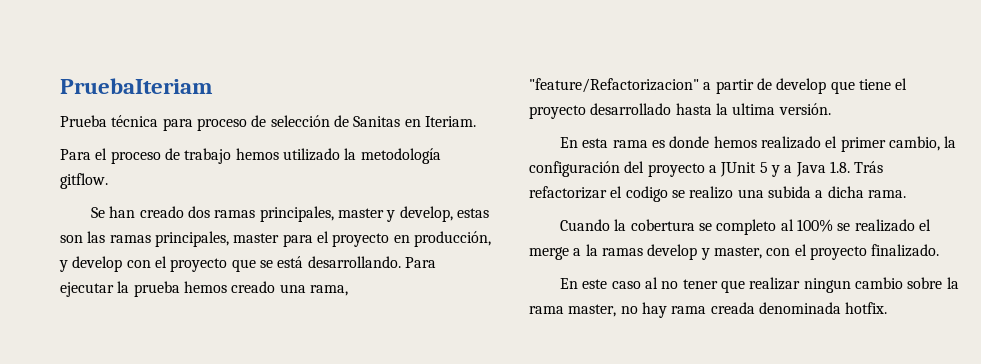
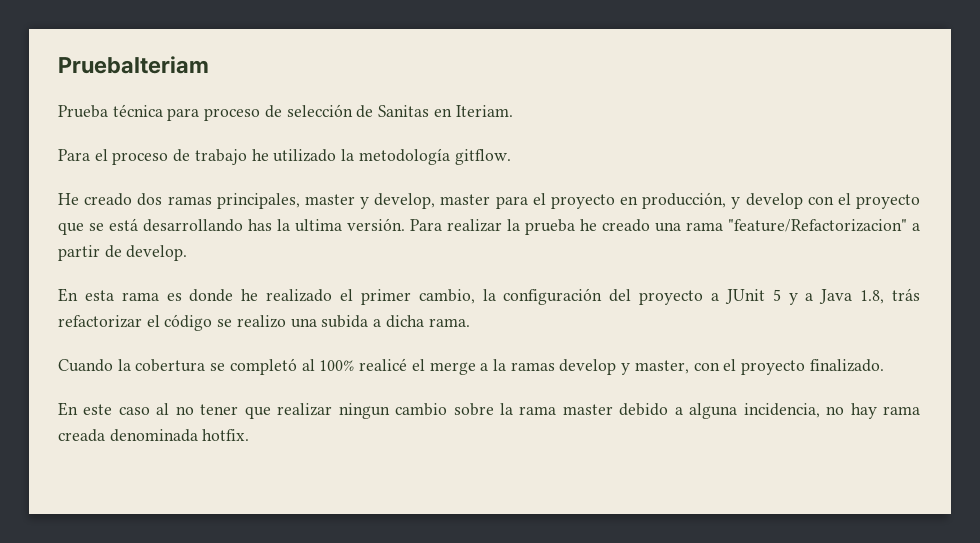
[235,148,279,160] hemos -> [251,149,269,161] he
[91,206,136,218] Se han -> [58,193,79,205] He
[456,208,489,218] [60,231,229,247] estas son las ramas principales, -> (436, 201) none
[307,256,436,268] [60,282,114,297] desarrollando. Para ejecutar -> [143,218,502,232] desarrollando has la ultima versión. Para realizar
[183,281,227,293] hemos -> [580,219,597,231] he
[309,285,348,296] rama, -> [686,222,723,231] rama
[776,78,908,94] [529,103,831,119] develop que tiene el proyecto desarrollado hasta la ultima versión. -> [126,245,188,261] develop.
[713,136,757,148] hemos -> [241,289,259,301] he
[829,161,884,173] 1.8. Trás -> [860,288,921,304] 1.8, trás
[625,186,668,202] codigo -> [164,314,213,331] código
[716,219,777,235] completo -> [229,358,297,375] completó
[837,219,915,232] se realizado -> [359,358,408,371] realicé
[568,304,617,317] master, -> [562,403,820,419] master debido a alguna incidencia,

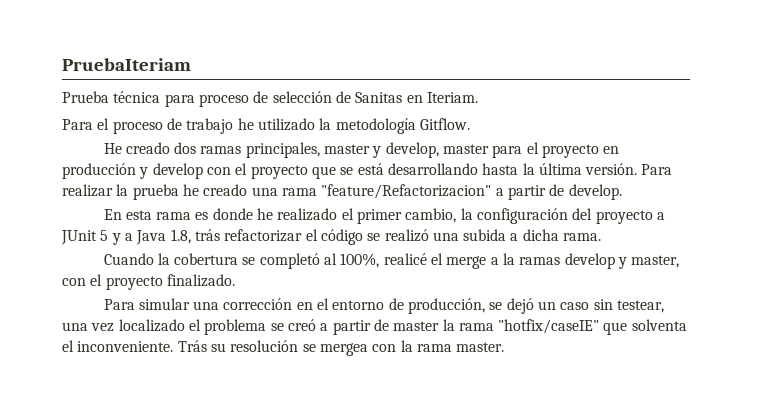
[454,149,511,165] gitflow. -> [419,118,470,130] Gitflow.
[642,192,727,209] producción, -> [62,163,136,179] producción
[248,219,342,232] has la ultima -> [482,163,582,175] hasta la última
[236,315,286,328] realizo -> [384,229,429,242] realizó
[319,360,355,371] 100% -> [340,253,380,268] 100%,
[58,402,921,419] [58,429,250,442] En este caso al no tener que realizar ningun cambio sobre la rama master debido a alguna incidencia, no hay rama creada denominada hotfix. -> [103,298,664,314] [62,319,687,335] [62,340,505,356] Para simular una corrección en el entorno de producción, se dejó un caso sin testear, una vez localizado el problema se creó a partir de master la rama "hotfix/caseIE" que solventa el inconveniente. Trás su resolución se mergea con la rama master.

